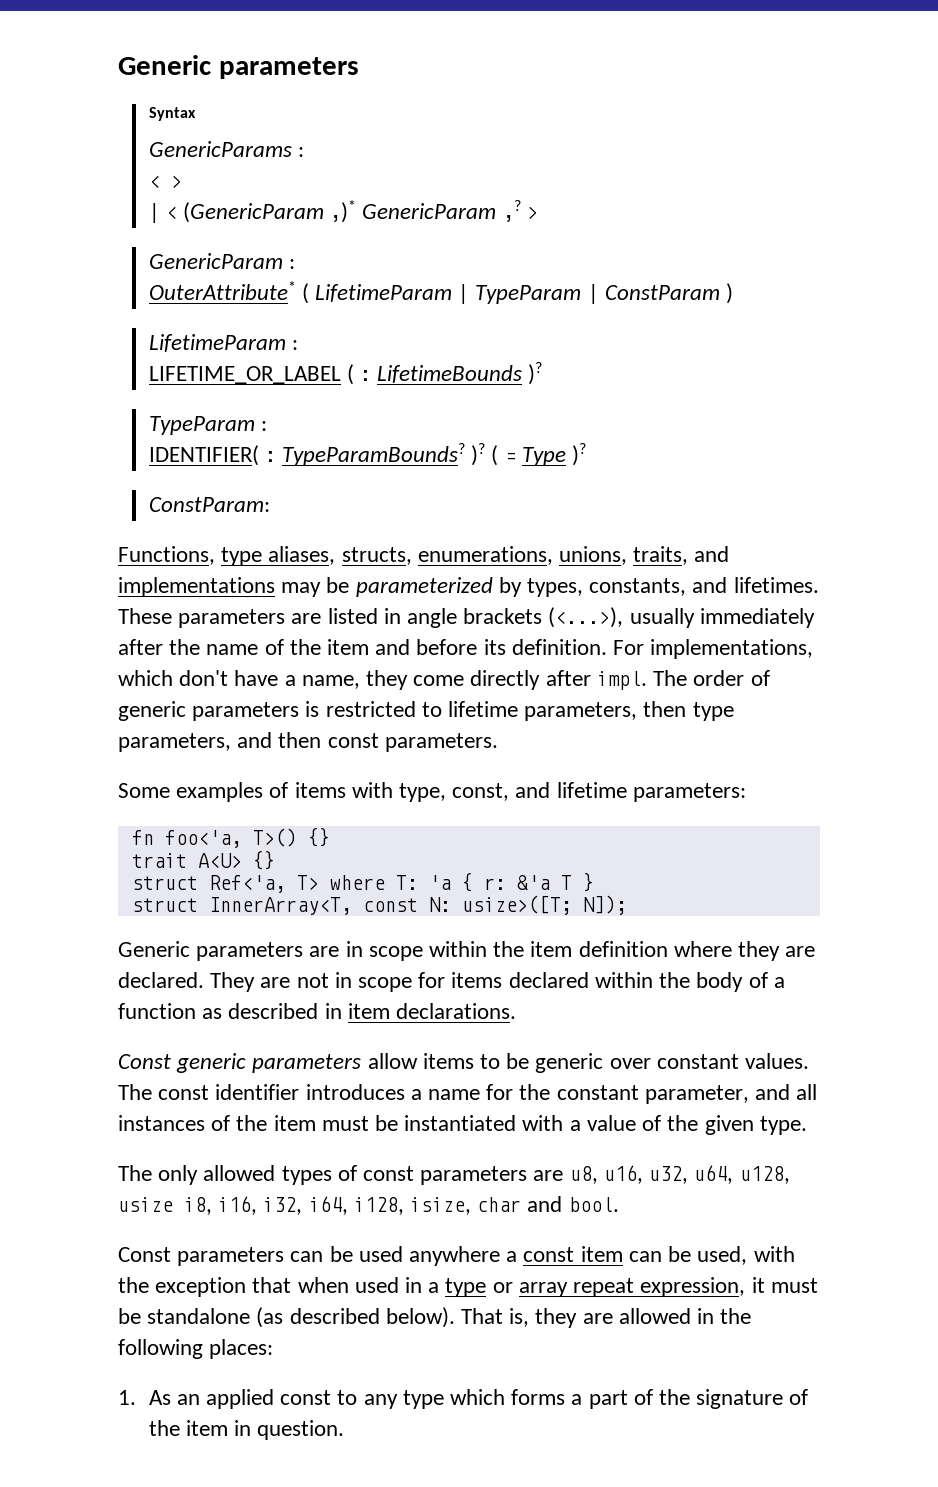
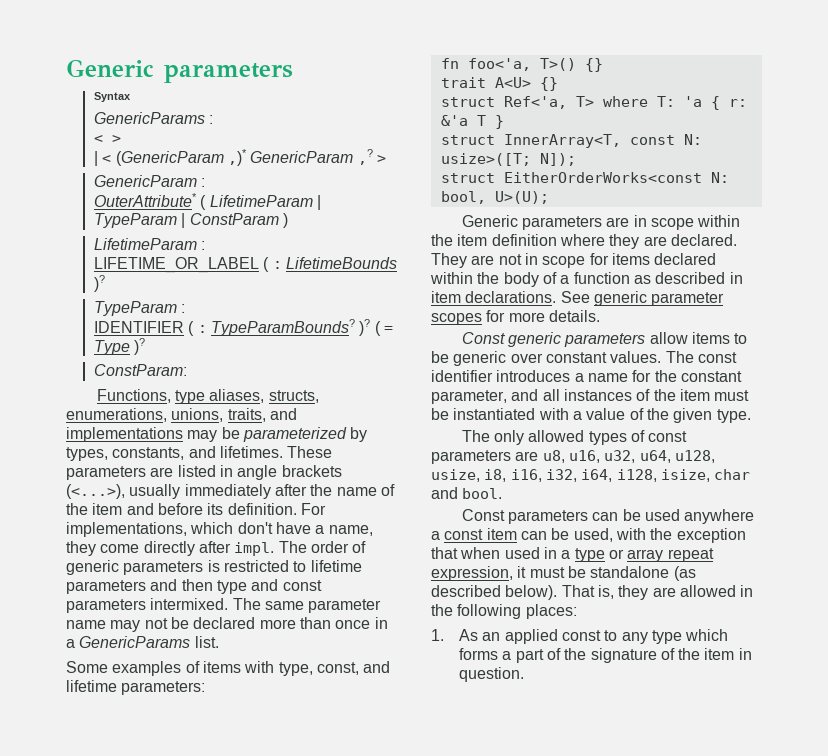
[148,445,259,466] IDENTIFIER( -> [93,321,195,336] IDENTIFIER (
[524,701,734,721] [118,732,498,752] parameters, then type parameters, and then const parameters. -> [66,579,322,594] [66,598,382,613] [66,617,388,632] [66,636,219,648] parameters and then type and const parameters intermixed. The same parameter name may not be declared more than once in a GenericParams list.
(627, 905) none -> [440,172,729,183] [440,191,549,204] // struct EitherOrderWorks<const N: bool, U>(U);
(517, 1011) none -> [560,291,725,306] [431,310,600,325] See generic parameter scopes for more details.
[118,1197,173,1212] usize -> [431,469,480,482] usize,

